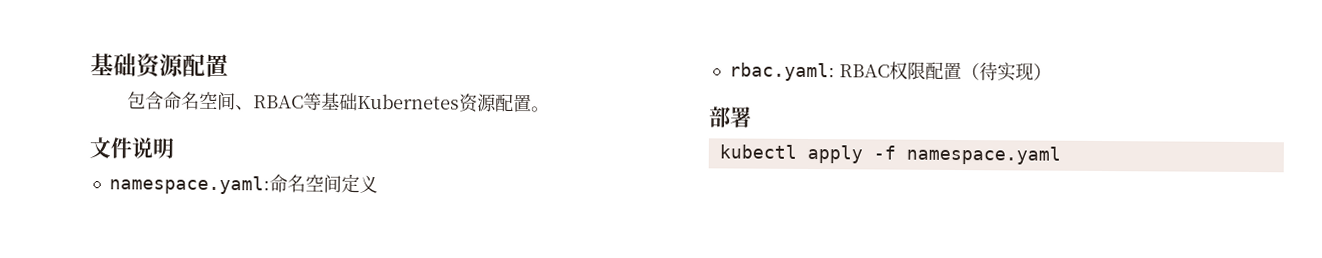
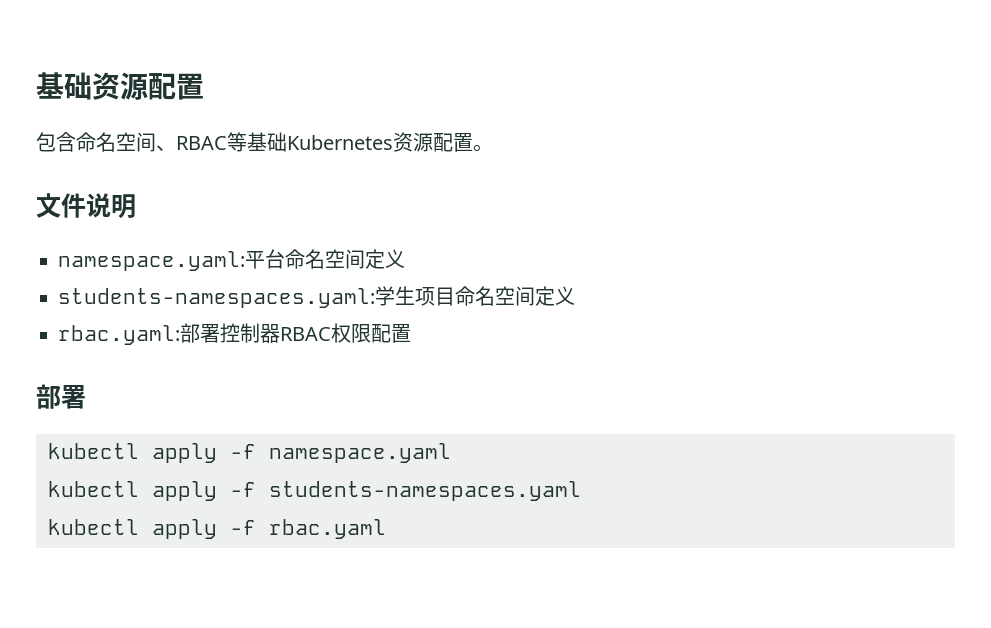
(270, 185) none -> [245,249,405,269] [58,286,455,308] 平台命名空间定义 // students-namespaces.yaml:学生项目
(835, 72) none -> [180,323,280,343] 部署控制器
[960,62,1052,82] （待实现） -> (411, 333) none
(1061, 155) none -> [48,481,581,501] [48,519,386,539] // kubectl apply -f students-namespaces.yaml // kubectl apply -f rbac.yaml

